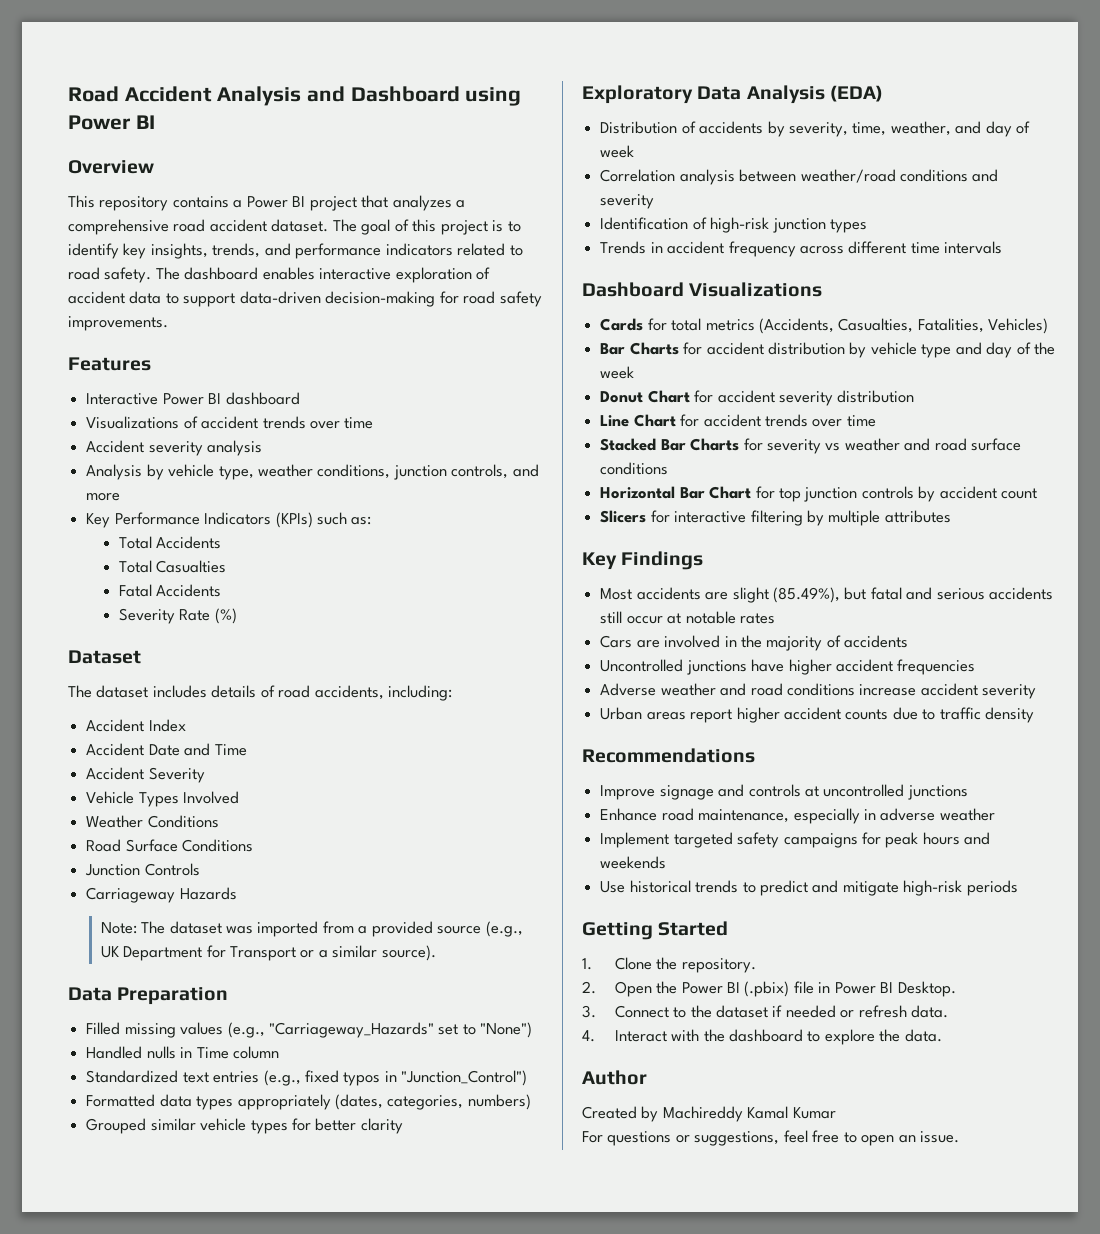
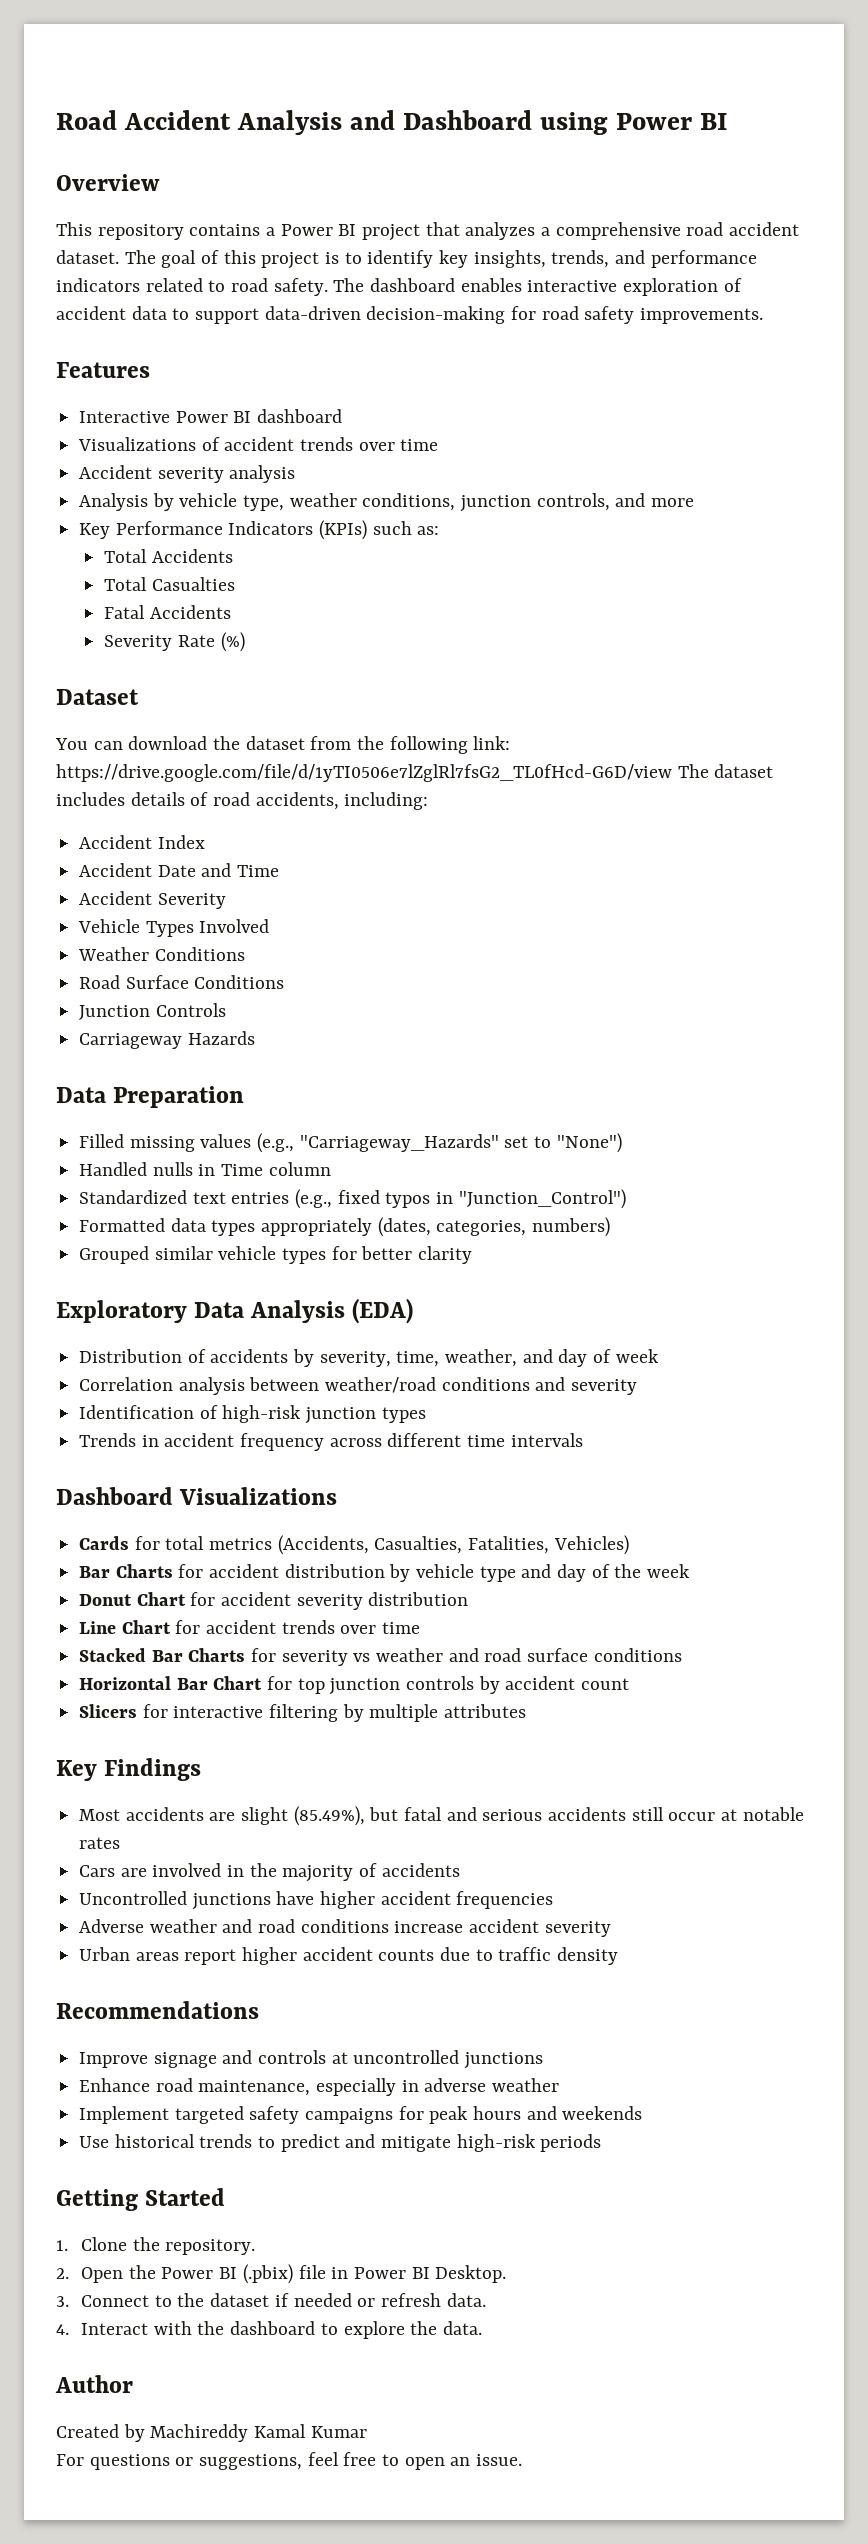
(141, 657) none -> [55,736,511,754] [56,764,672,782] You can download the dataset from the following link: https://drive.google.com/file/d/1yTI0506e7lZglRl7fsG2_TL0fHcd-G6D/view
[100,921,523,937] [100,945,436,961] // Note: The dataset was imported from a provided source (e.g., UK Department for Transport or a similar source). -> (255, 1038) none

